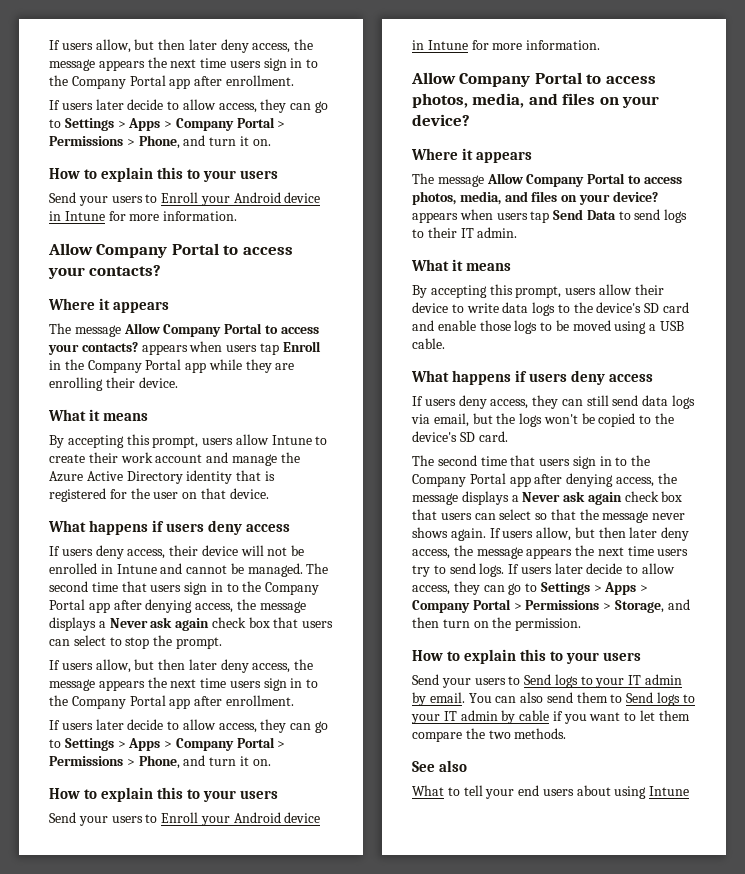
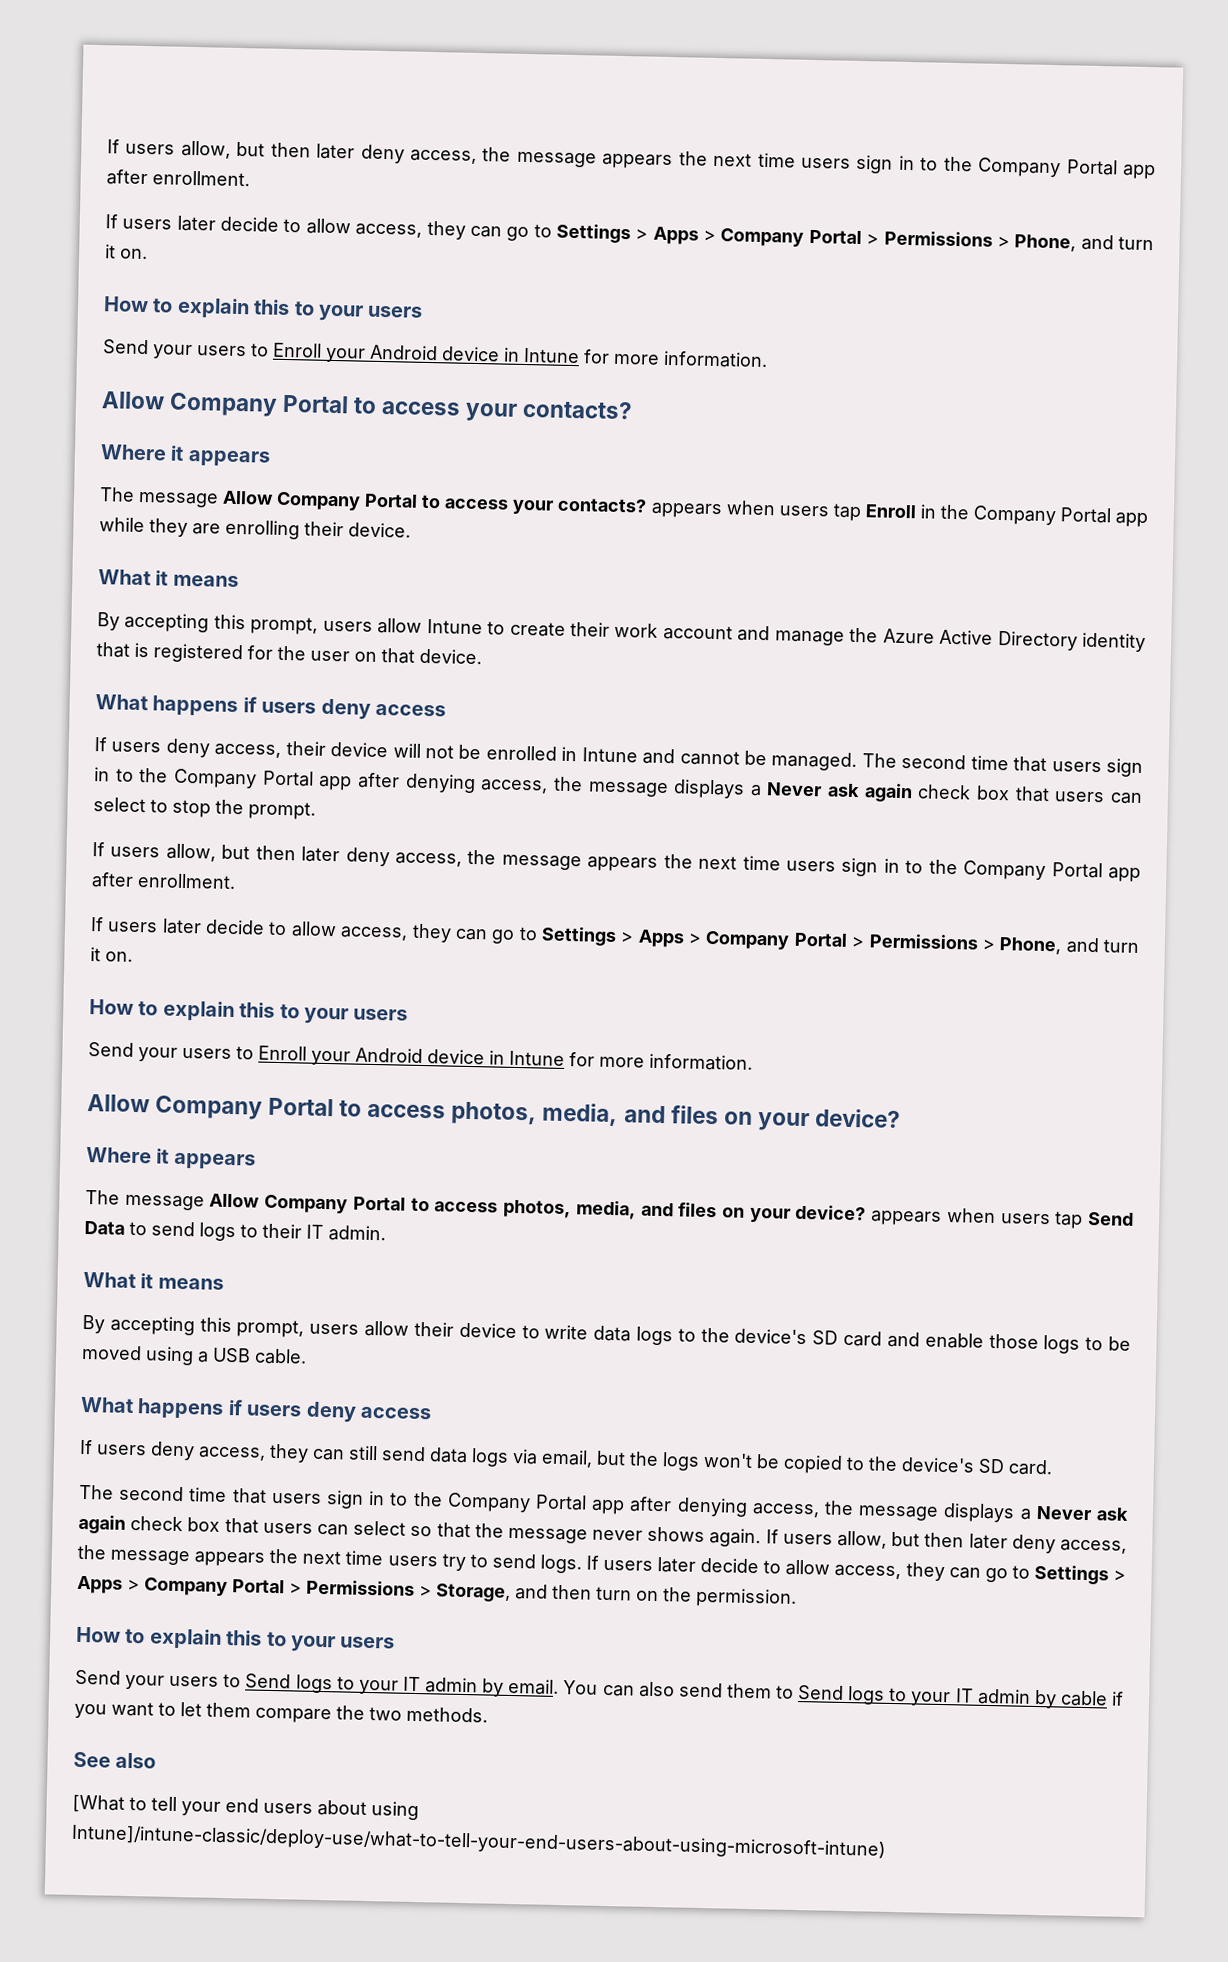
[412,785,444,796] What -> [72,1794,125,1813] [What
[649,786,690,796] Intune -> [71,1824,887,1860] Intune]/intune-classic/deploy-use/what-to-tell-your-end-users-about-using-microsoft-intune)

